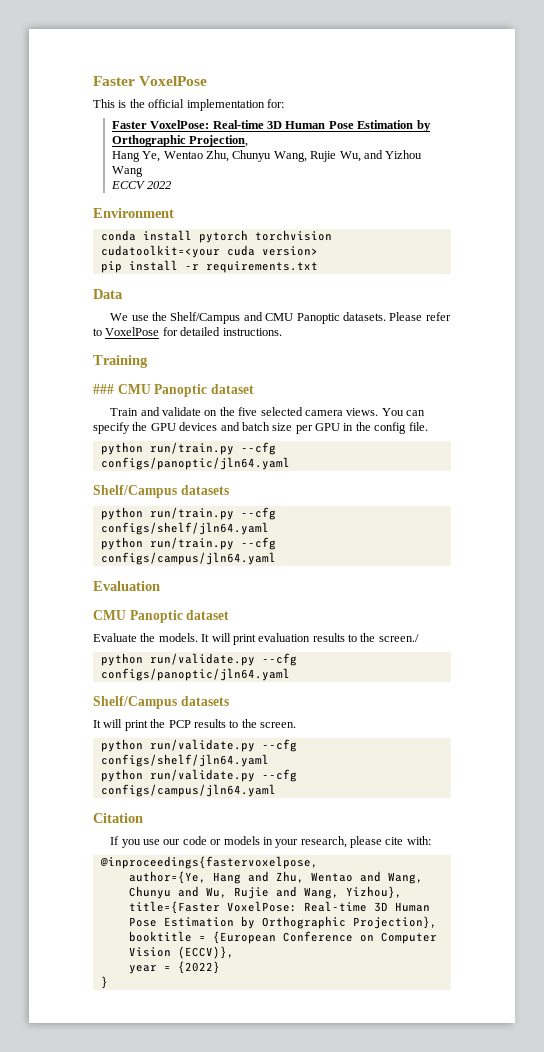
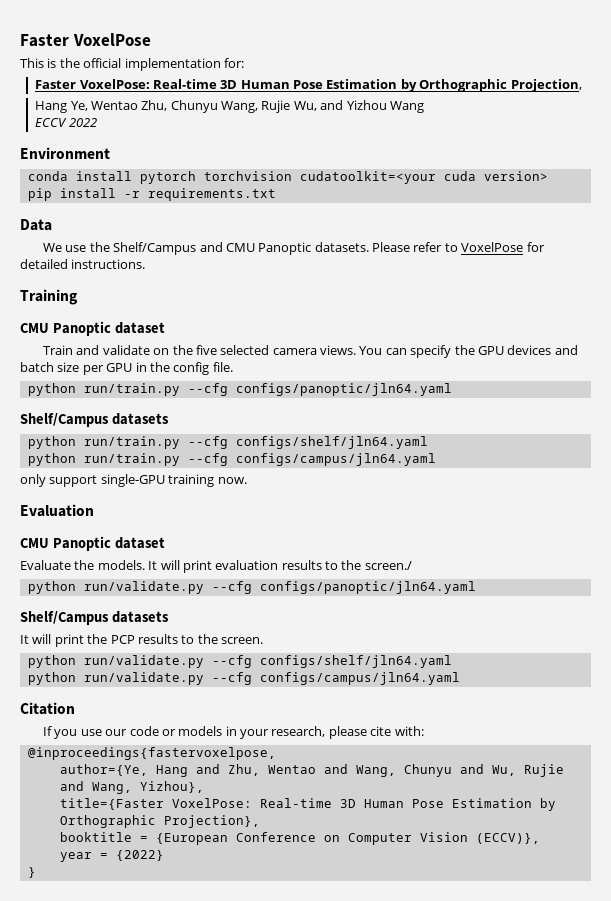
[93,384,114,394] ### -> (78, 297) none
(276, 558) none -> [20,474,247,487] // only support single-GPU training now.

